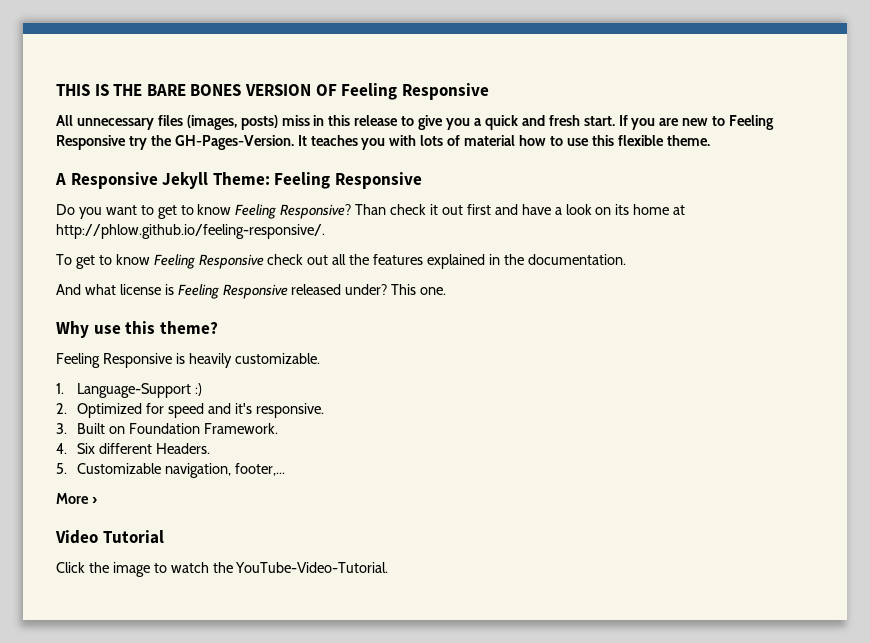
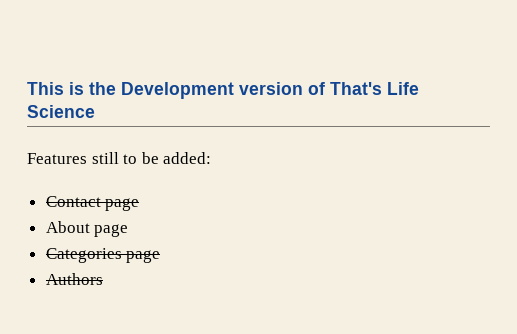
[56,83,489,100] [56,115,775,130] [56,135,710,150] [55,172,422,189] [56,204,686,219] [56,224,325,239] [56,254,626,269] [56,284,447,299] [56,321,218,338] [56,353,320,368] [56,383,203,398] [56,403,324,418] [56,423,279,434] [56,443,211,454] [56,463,286,478] [56,493,97,504] [55,530,164,544] [56,562,389,577] THIS IS THE BARE BONES VERSION OF Feeling Responsive // All unnecessary files (images, posts) miss in this release to give you a quick and fresh start. If you are new to Feeling Responsive try the GH-Pages-Version. It teaches you with lots of material how to use this flexible theme. // A Responsive Jekyll Theme: Feeling Responsive // Do you want to get to know Feeling Responsive? Than check it out first and have a look on its home at http://phlow.github.io/feeling-responsive/. // To get to know Feeling Responsive check out all the features explained in the documentation. // And what license is Feeling Responsive released under? This one. // Why use this theme? // Feeling Responsive is heavily customizable. // 1. Language-Support :) // 2. Optimized for speed and it's responsive. // 3. Built on Foundation Framework. // 4. Six different Headers. // 5. Customizable navigation, footer,... // More › // Video Tutorial // Click the image to watch the YouTube-Video-Tutorial. -> [27,82,419,99] [27,105,95,118] [27,152,212,164] [45,196,140,211] [45,221,129,237] [45,248,161,263] [45,273,103,285] This is the Development version of That's Life Science // Features still to be added: // Contact page // About page // Categories page // Authors

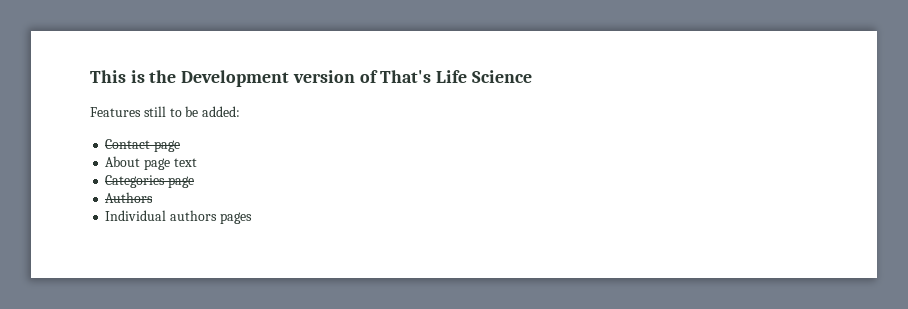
(129, 230) none -> [173,158,197,167] text
(103, 279) none -> [105,210,252,224] // Individual authors pages

